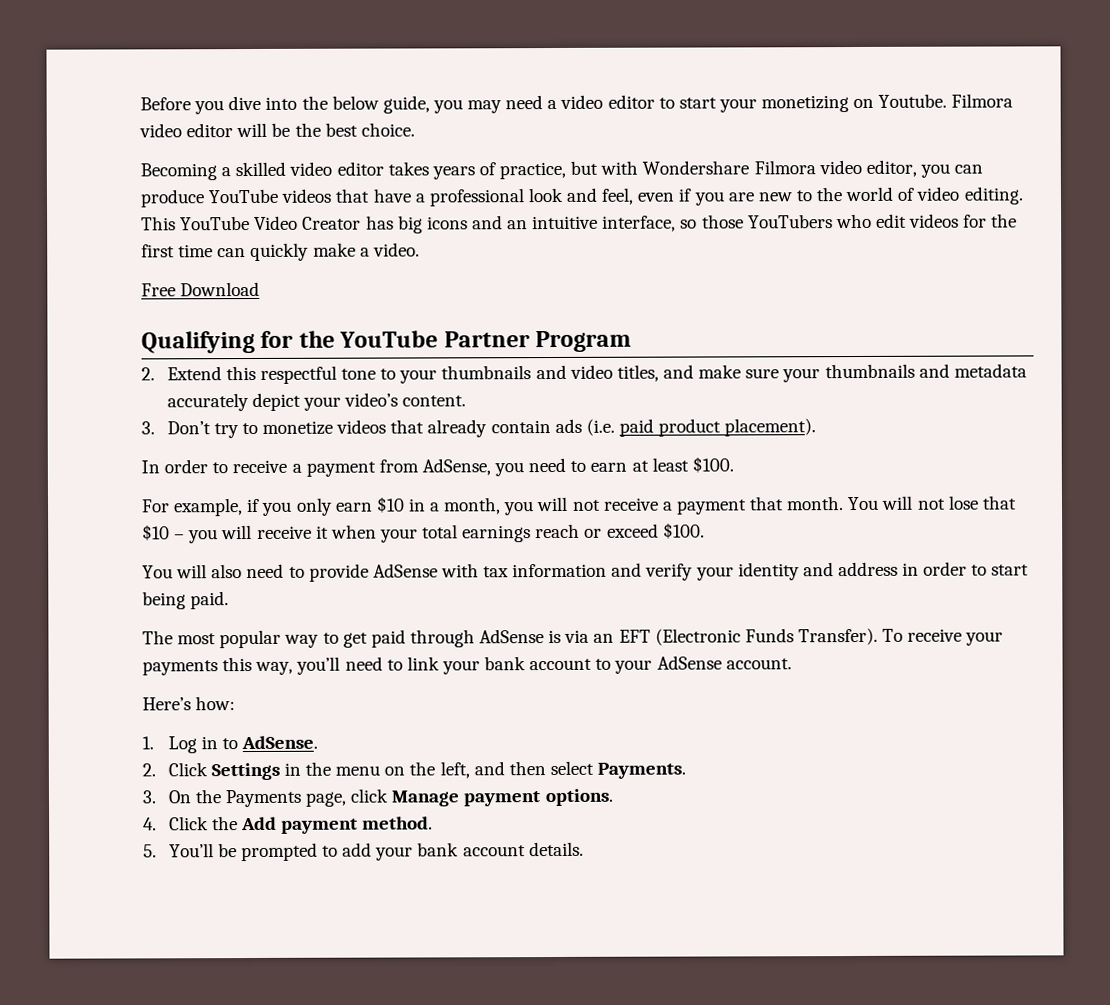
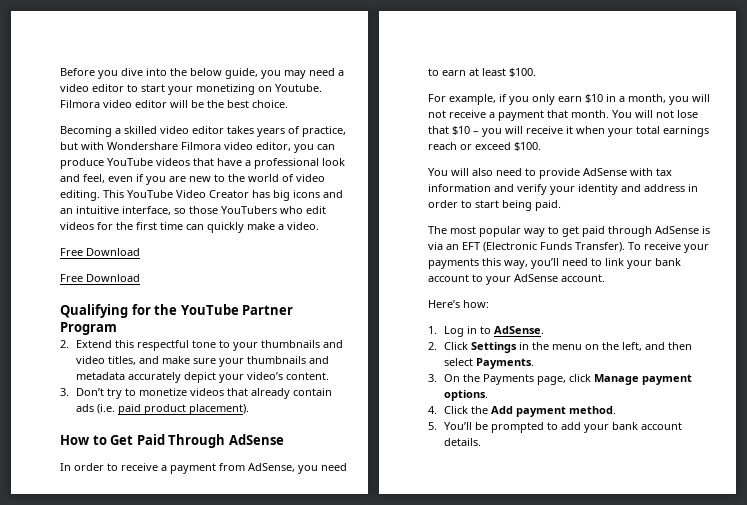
(261, 289) none -> [60,274,140,282] // Free Download
(817, 427) none -> [60,434,284,448] // How to Get Paid Through AdSense

